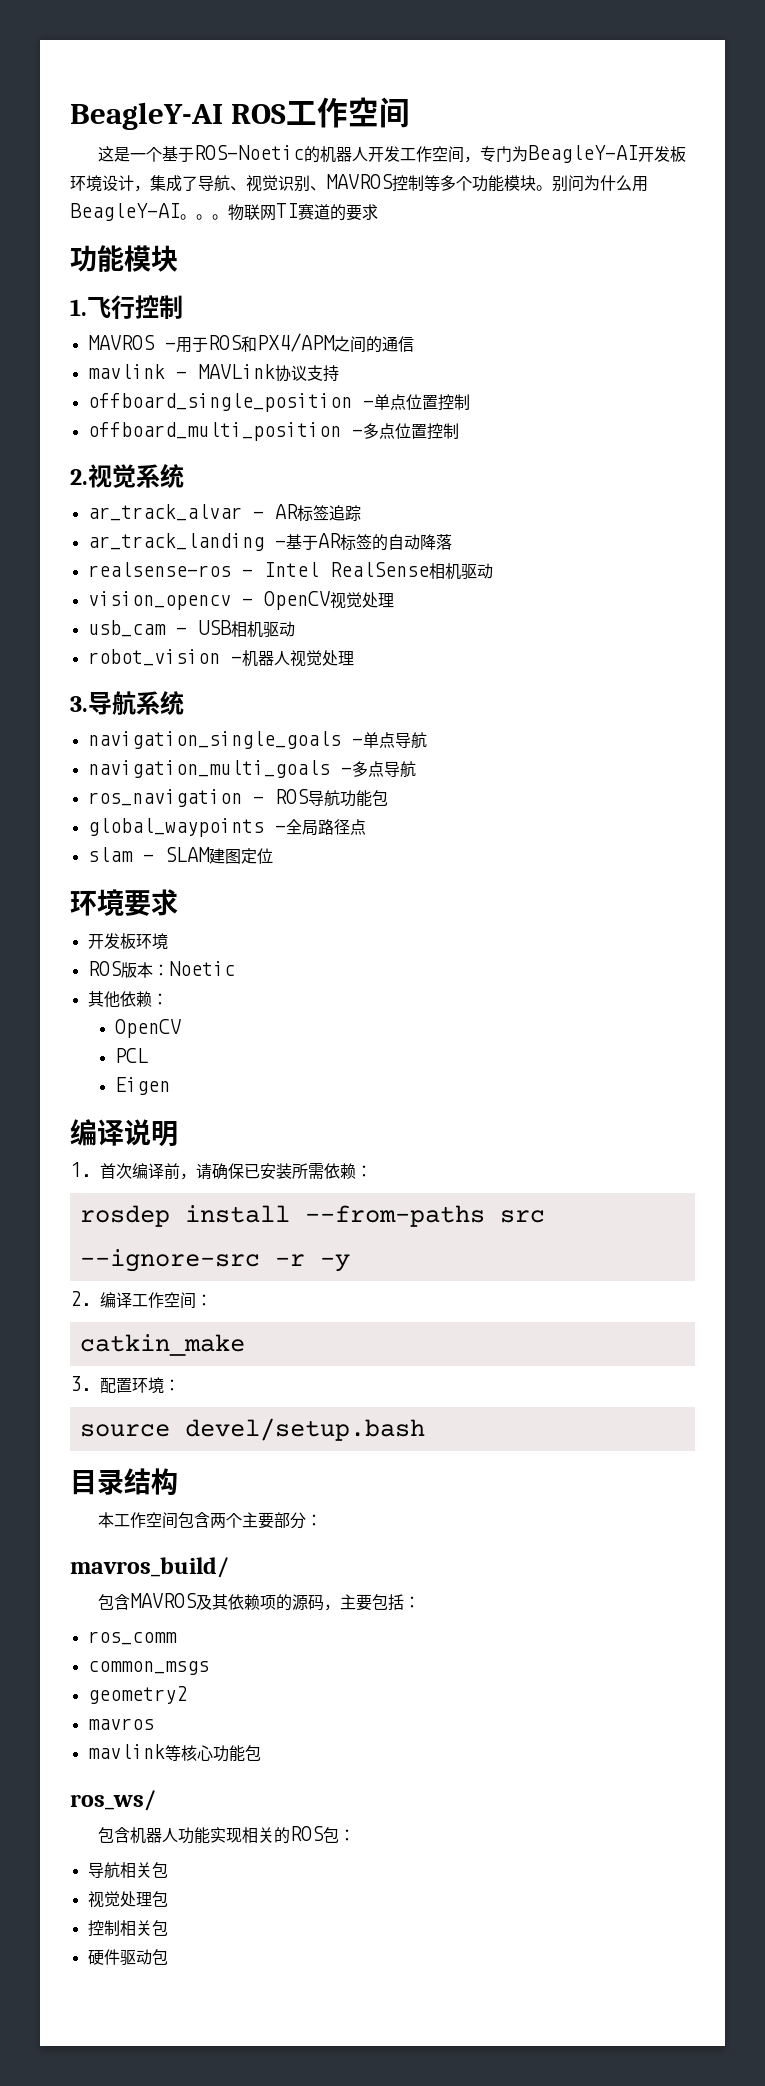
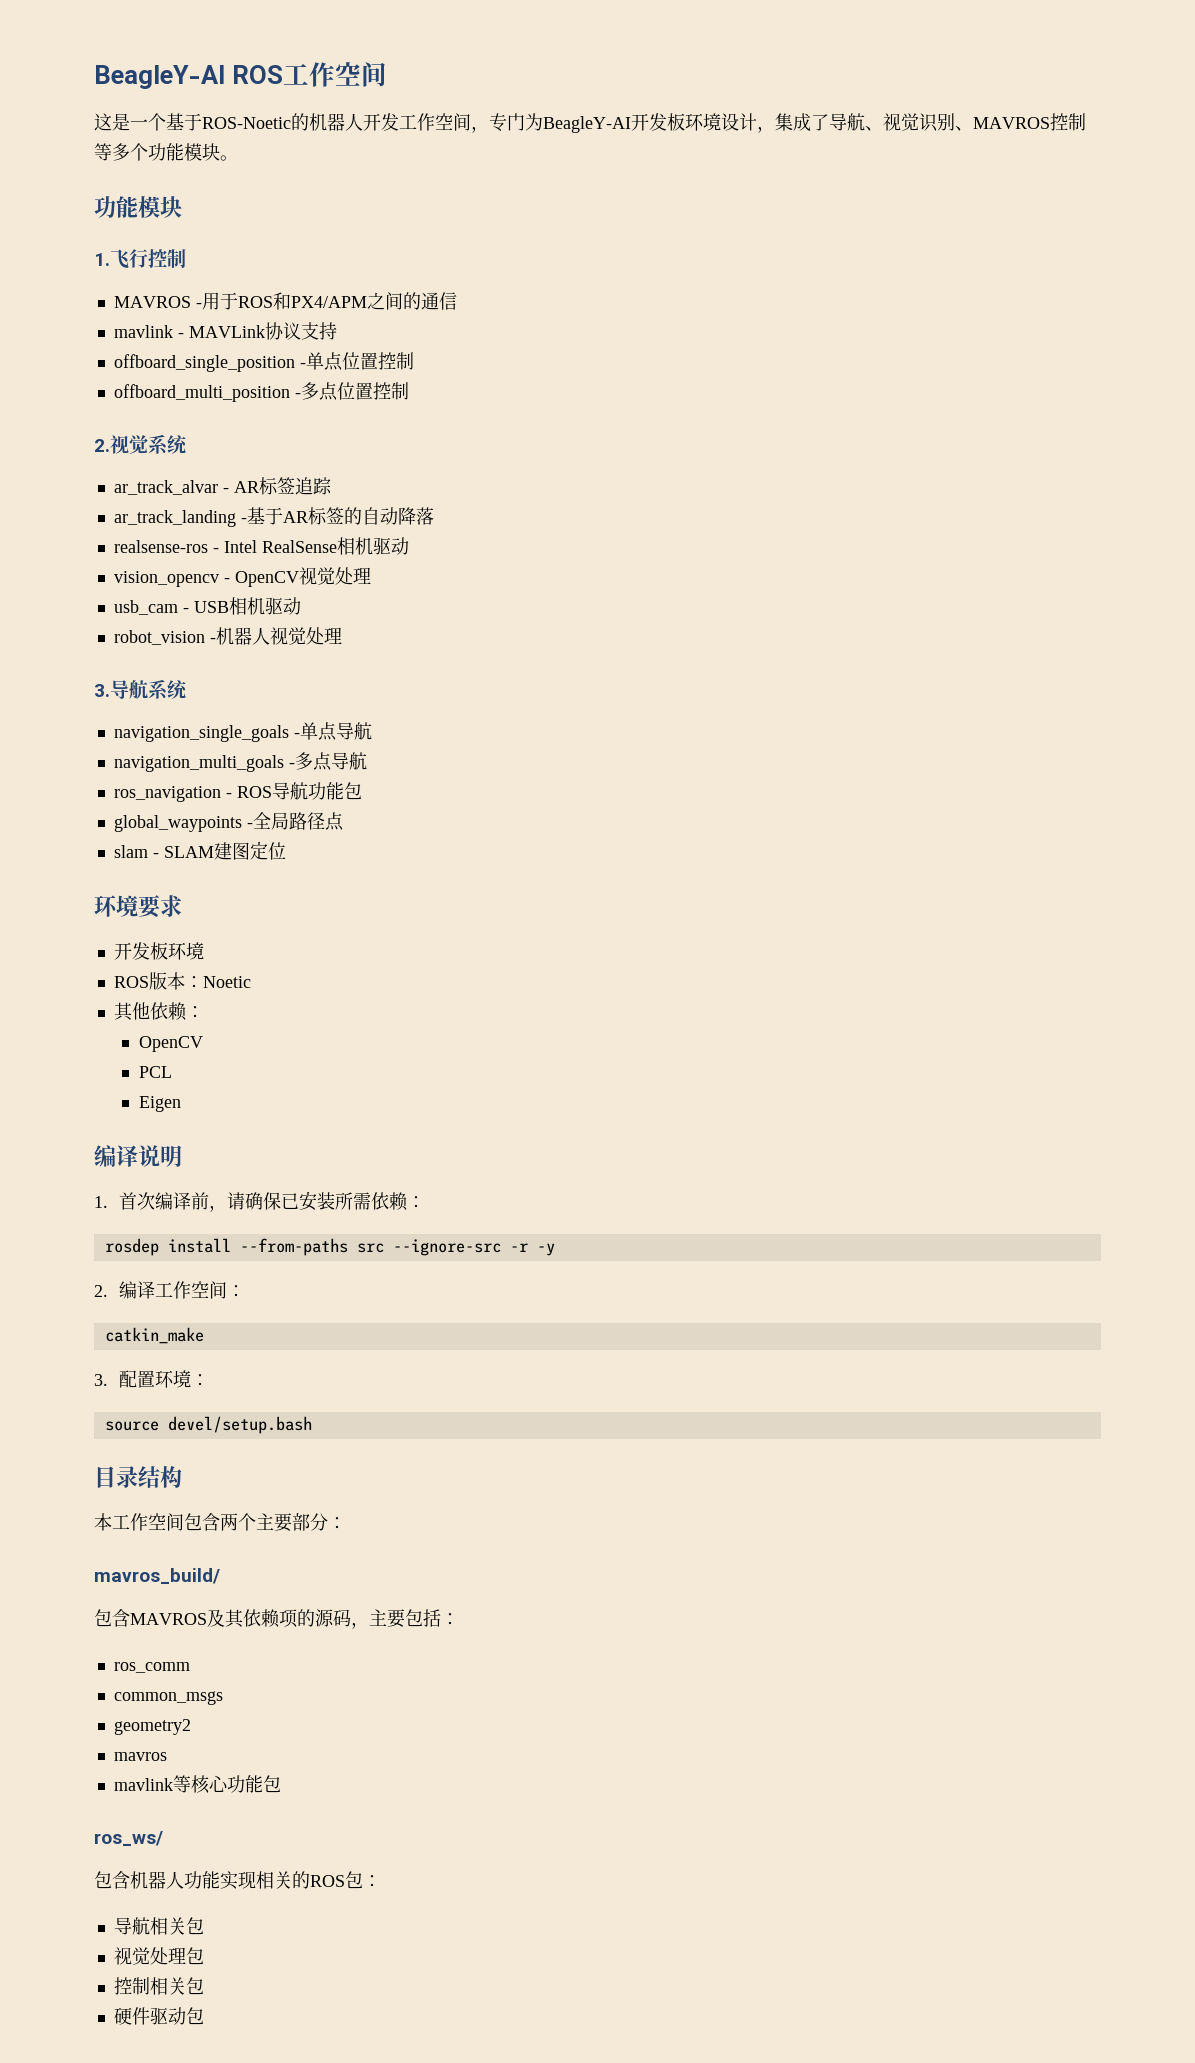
[552,175,648,192] [70,203,378,221] 别问为什么用BeagleY-AI。。。物联网TI赛道的要求 -> (238, 158) none

